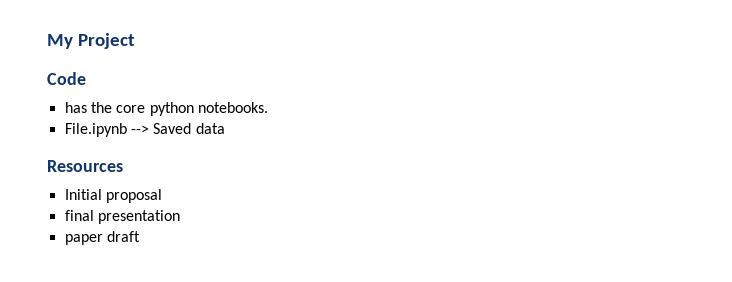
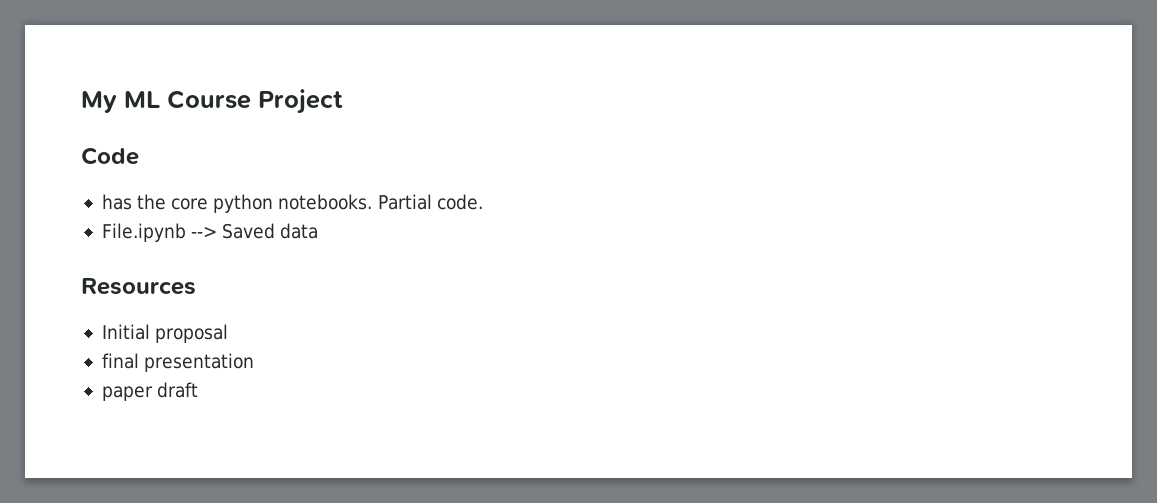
(73, 41) none -> [124,90,251,109] ML Course
(268, 107) none -> [377,194,483,210] Partial code.

